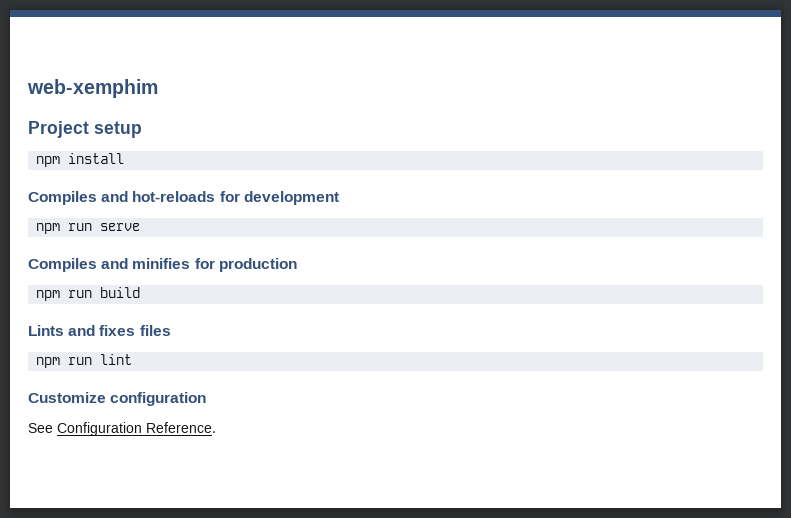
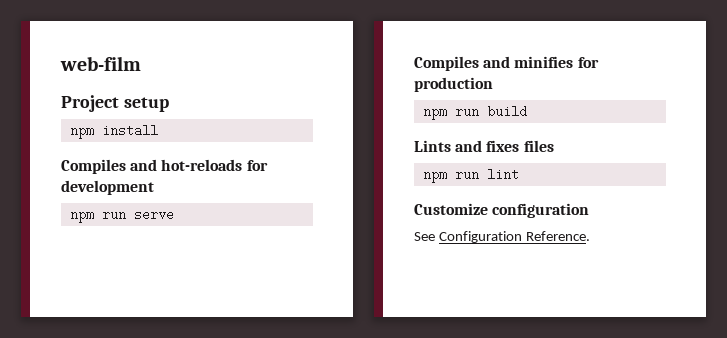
[27,79,158,98] web-xemphim -> [60,56,141,71] web-film

